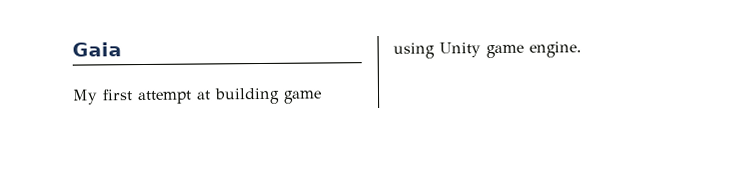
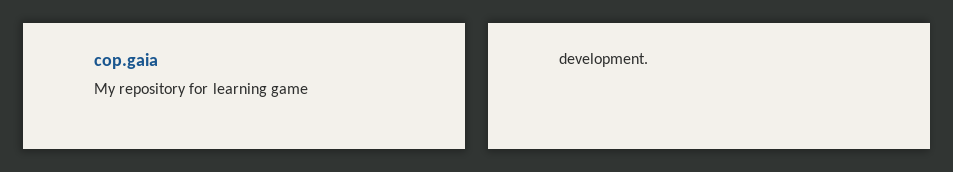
[72,42,122,57] Gaia -> [94,53,158,69] cop.gaia
[102,87,322,105] [393,41,582,59] first attempt at building game using Unity game engine. -> [119,83,308,97] [559,53,648,67] repository for learning game development.

